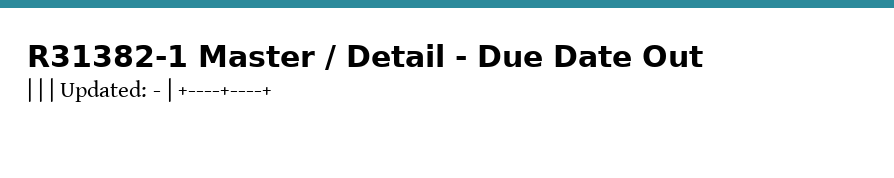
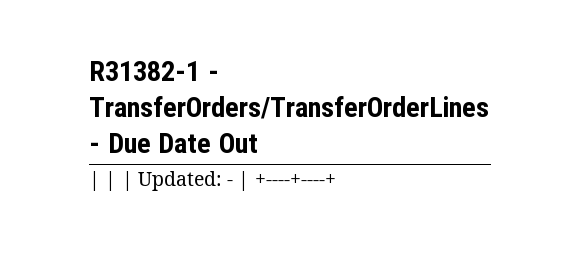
[198,44,445,70] Master / Detail -> [207,70,219,81] [89,96,489,119] - TransferOrders/TransferOrderLines

